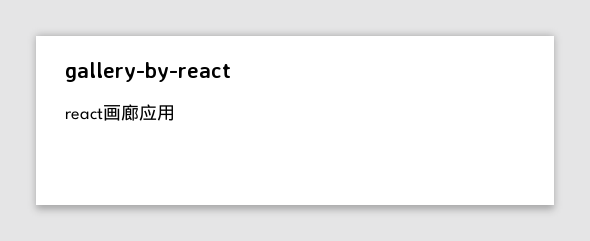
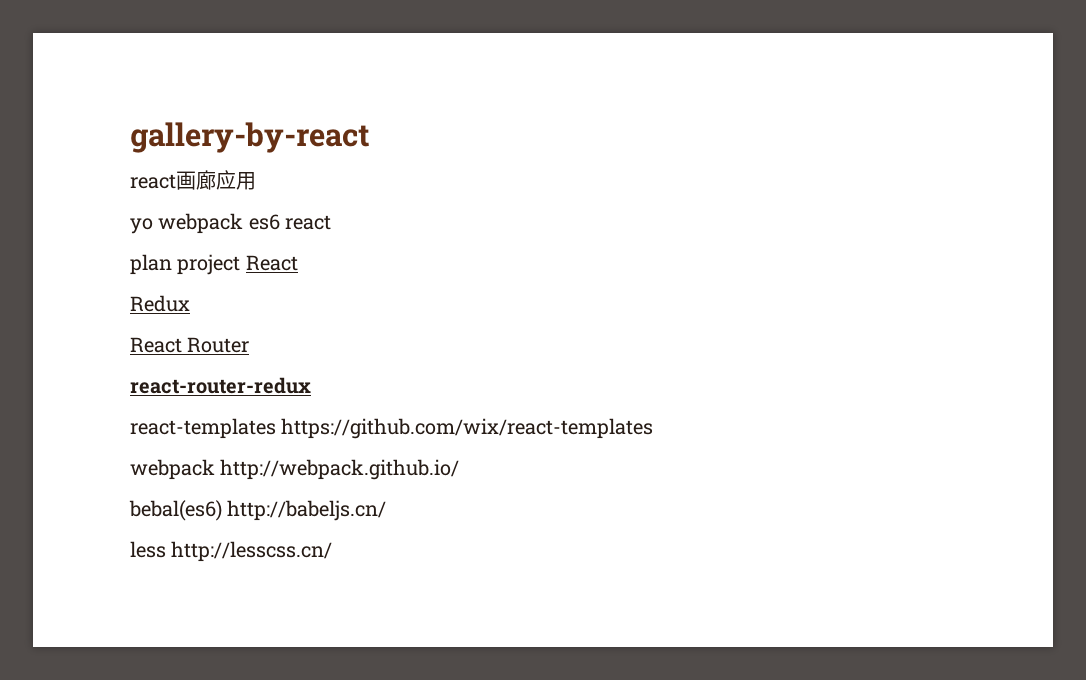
(175, 113) none -> [130,213,332,234] [130,254,298,275] [130,295,190,312] [130,337,250,353] [130,377,311,394] [130,418,654,439] [130,459,460,480] [129,500,387,521] [130,541,333,562] // yo webpack es6 react // plan project React // Redux // React Router // react-router-redux // react-templates https://github.com/wix/react-templates // webpack http://webpack.github.io/ // bebal(es6) http://babeljs.cn/ // less http://lesscss.cn/

